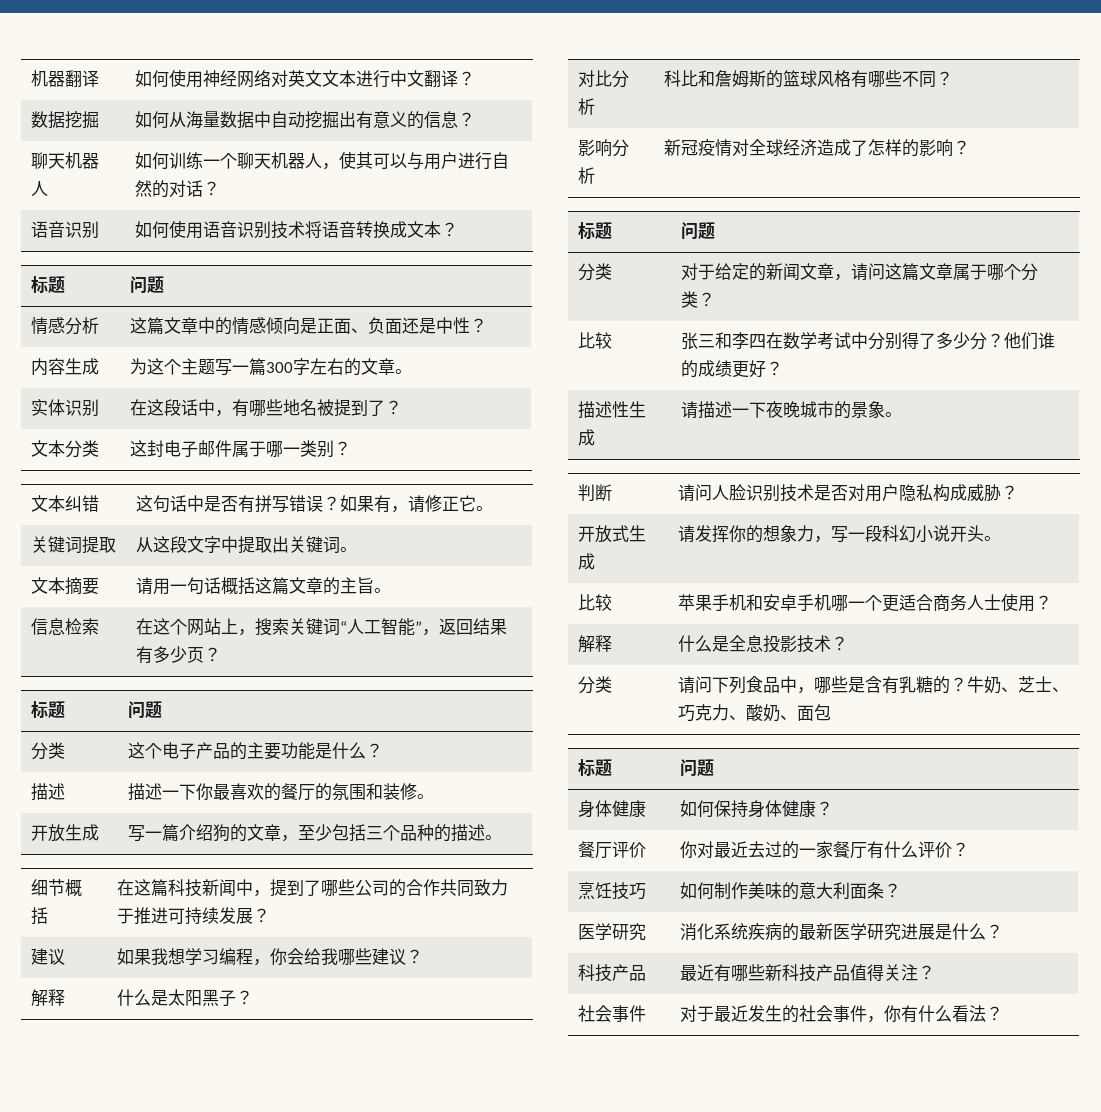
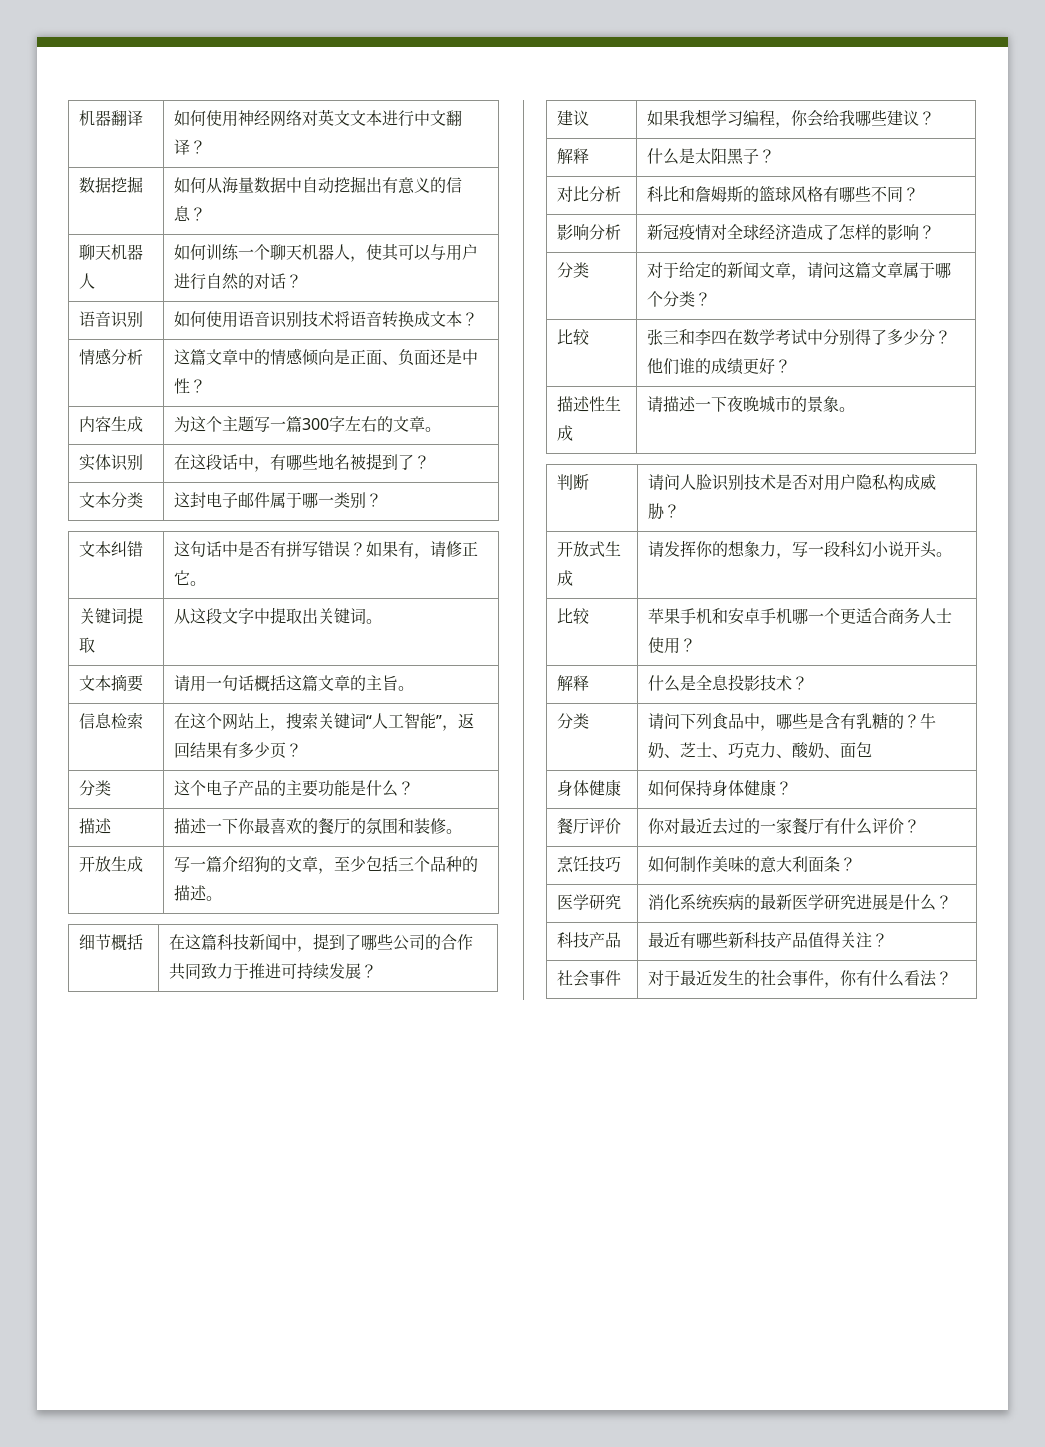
[31,276,66,293] [130,276,165,294] // 标题 | 问题 -> (478, 319) none
[31,701,66,718] [128,701,163,719] // 标题 | 问题 -> (302, 750) none
[578,222,613,239] [681,222,716,240] // 标题 | 问题 -> (935, 232) none
[578,759,613,776] [680,759,715,777] // 标题 | 问题 -> (872, 749) none

